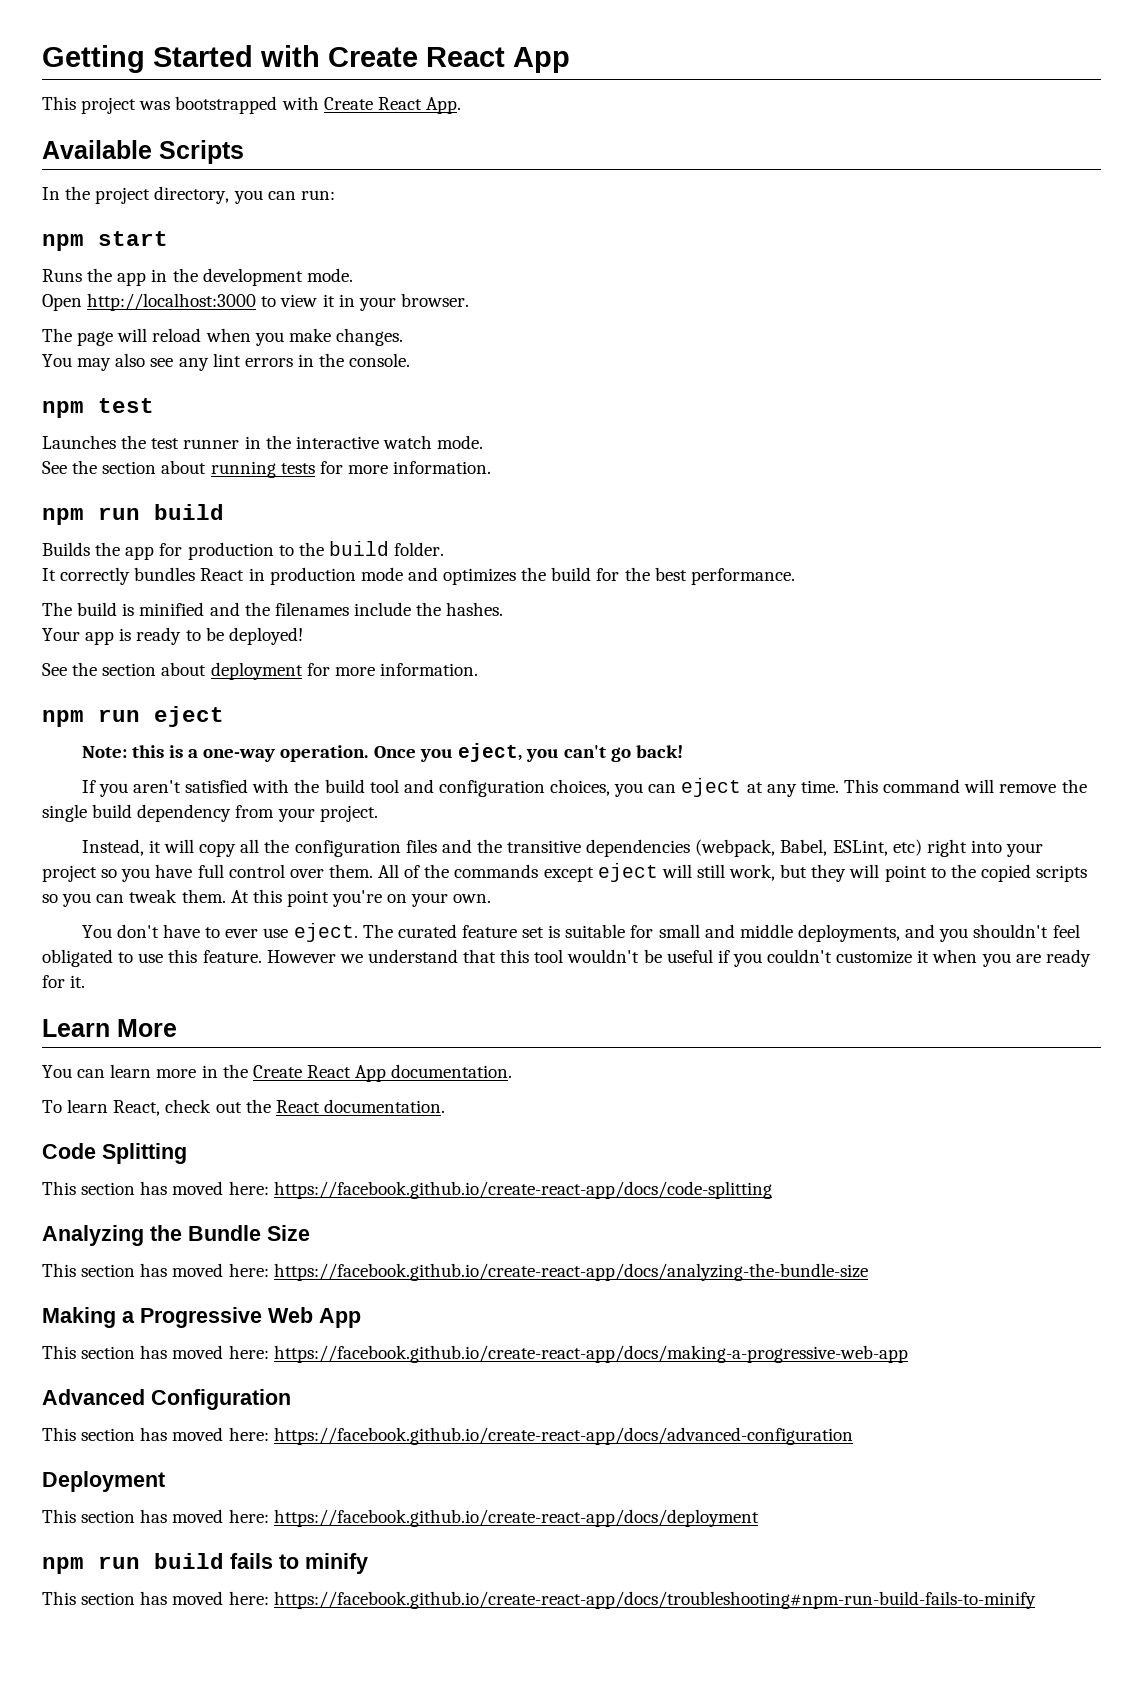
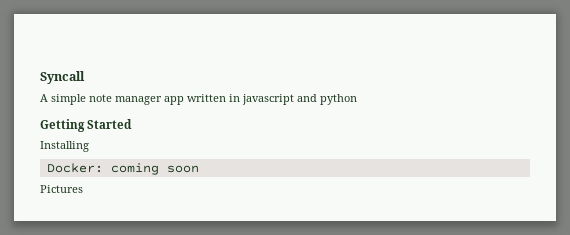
[42,45,570,73] [42,96,461,114] [42,140,244,164] [42,186,335,204] [42,231,168,251] [42,268,353,286] [42,293,469,311] [42,328,403,346] [42,353,411,371] [42,398,154,418] [42,435,484,449] [42,460,492,478] [42,504,224,525] [42,541,445,560] [42,567,795,585] [42,602,504,616] [42,627,303,645] [42,662,478,680] [42,706,224,727] [81,743,684,762] [81,778,1087,797] [42,804,378,822] [81,839,1044,857] [42,863,1088,882] [42,889,492,907] [81,923,1080,942] [42,949,1091,967] [42,975,86,988] [42,1019,177,1037] [42,1064,513,1082] [42,1099,445,1116] [42,1143,187,1164] [42,1181,772,1199] [42,1225,310,1246] [42,1263,868,1281] [42,1307,361,1328] [42,1345,908,1363] [42,1389,291,1410] [42,1427,853,1445] [42,1471,165,1492] [42,1509,759,1527] [42,1553,368,1574] [42,1591,1036,1609] Getting Started with Create React App // This project was bootstrapped with Create React App. // Available Scripts // In the project directory, you can run: // npm start // Runs the app in the development mode. // Open http://localhost:3000 to view it in your browser. // The page will reload when you make changes. // You may also see any lint errors in the console. // npm test // Launches the test runner in the interactive watch mode. // See the section about running tests for more information. // npm run build // Builds the app for production to the build folder. // It correctly bundles React in production mode and optimizes the build for the best performance. // The build is minified and the filenames include the hashes. // Your app is ready to be deployed! // See the section about deployment for more information. // npm run eject // Note: this is a one-way operation. Once you eject, you can't go back! // If you aren't satisfied with the build tool and configuration choices, you can eject at any time. This command will remove the single build dependency from your project. // Instead, it will copy all the configuration files and the transitive dependencies (webpack, Babel, ESLint, etc) right into your project so you have full control over them. All of the commands except eject will still work, but they will point to the copied scripts so you can tweak them. At this point you're on your own. // You don't have to ever use eject. The curated feature set is suitable for small and middle deployments, and you shouldn't feel obligated to use this feature. However we understand that this tool wouldn't be useful if you couldn't customize it when you are ready for it. // Learn More // You can learn more in the Create React App documentation. // To learn React, check out the React documentation. // Code Splitting // This section has moved here: https://facebook.github.io/create-react-app/docs/code-splitting // Analyzing the Bundle Size // This section has moved here: https://facebook.github.io/create-react-app/docs/analyzing-the-bundle-size // Making a Progressive Web App // This section has moved here: https://facebook.github.io/create-react-app/docs/making-a-progressive-web-app // Advanced Configuration // This section has moved here: https://facebook.github.io/create-react-app/docs/advanced-configuration // Deployment // This section has moved here: https://facebook.github.io/create-react-app/docs/deployment // npm run build fails to minify // This section has moved here: https://facebook.github.io/create-react-app/docs/troubleshooting#npm-run-build-fails-to-minify -> [40,71,85,84] [40,94,357,105] [40,119,133,132] [40,141,89,152] [46,163,199,175] [40,185,83,193] Syncall // A simple note manager app written in javascript and python // Getting Started // Installing // Docker: coming soon // Pictures

